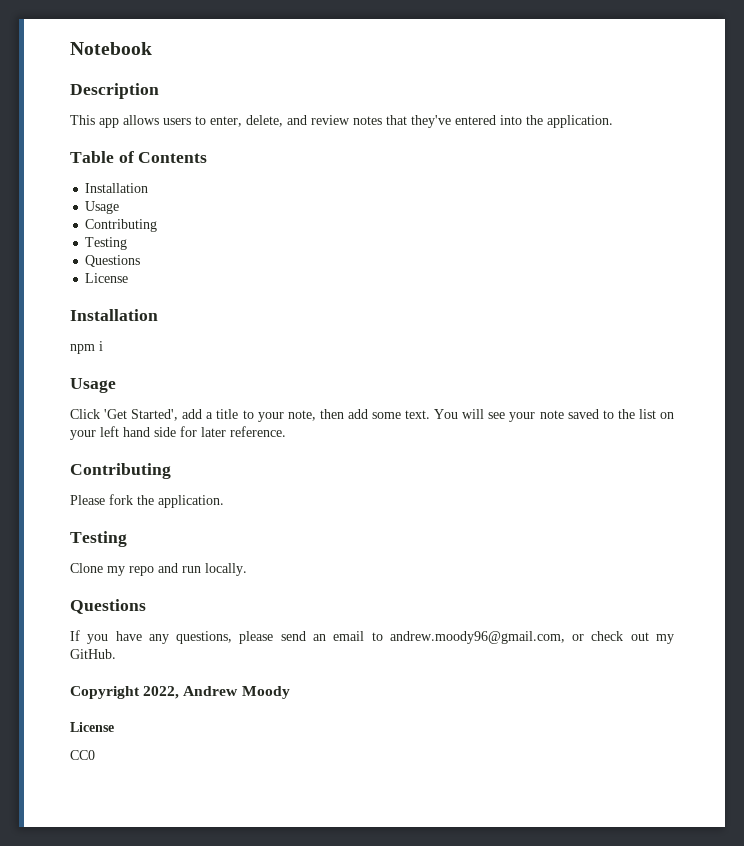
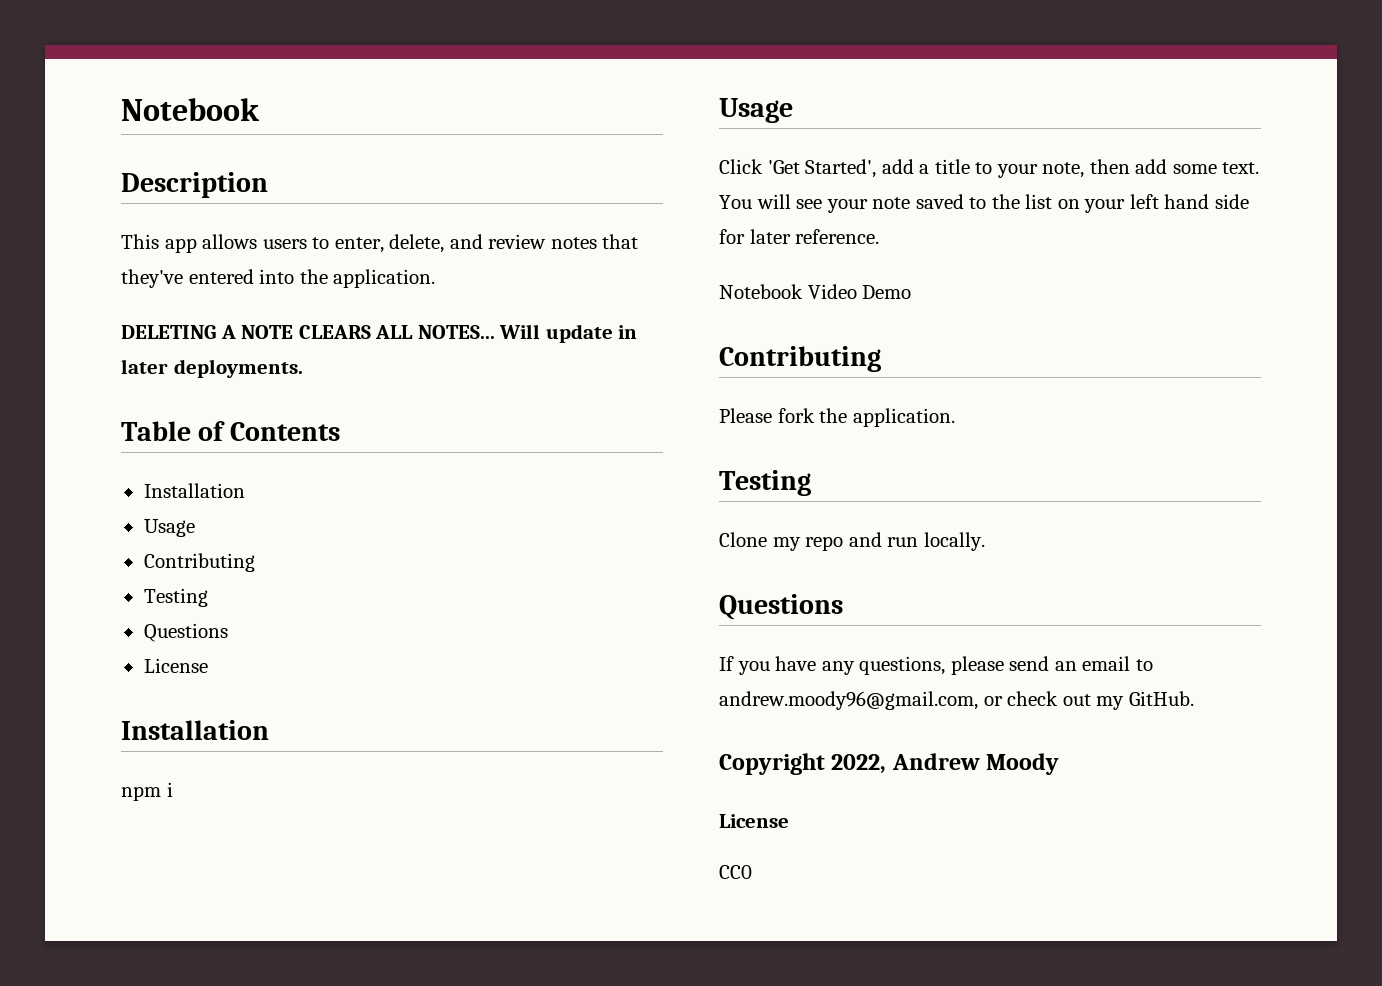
(613, 121) none -> [121,324,638,343] [121,359,303,378] // DELETING A NOTE CLEARS ALL NOTES... Will update in later deployments.
(286, 431) none -> [719,284,912,299] // Notebook Video Demo

